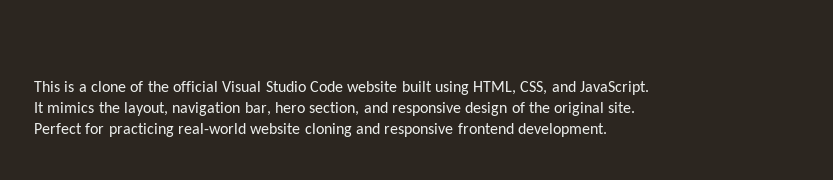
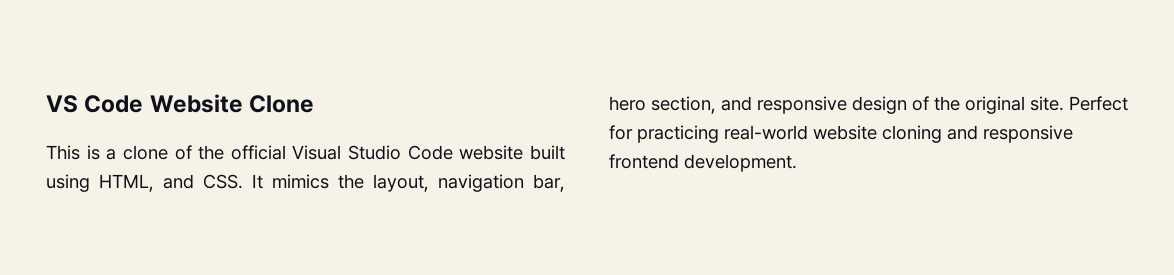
(34, 86) none -> [46,94,315,113] VS Code Website Clone //
[520,81,650,95] CSS, and JavaScript. // -> [163,174,243,189] and CSS.
(636, 107) // -> (1064, 103) none

